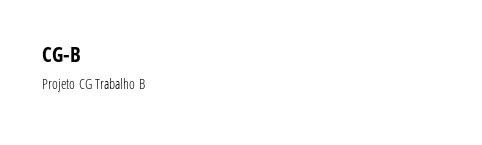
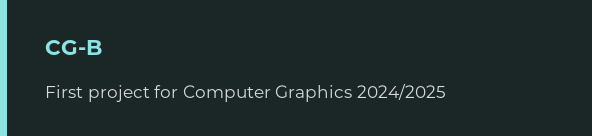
[42,78,145,92] Projeto CG Trabalho B -> [45,84,446,102] First project for Computer Graphics 2024/2025

